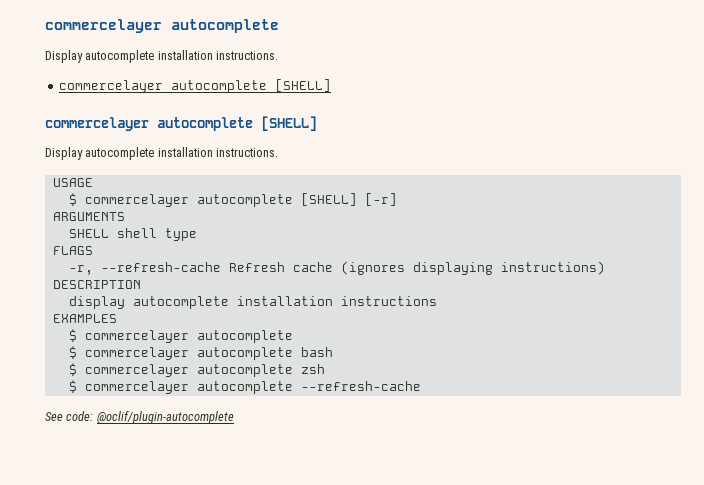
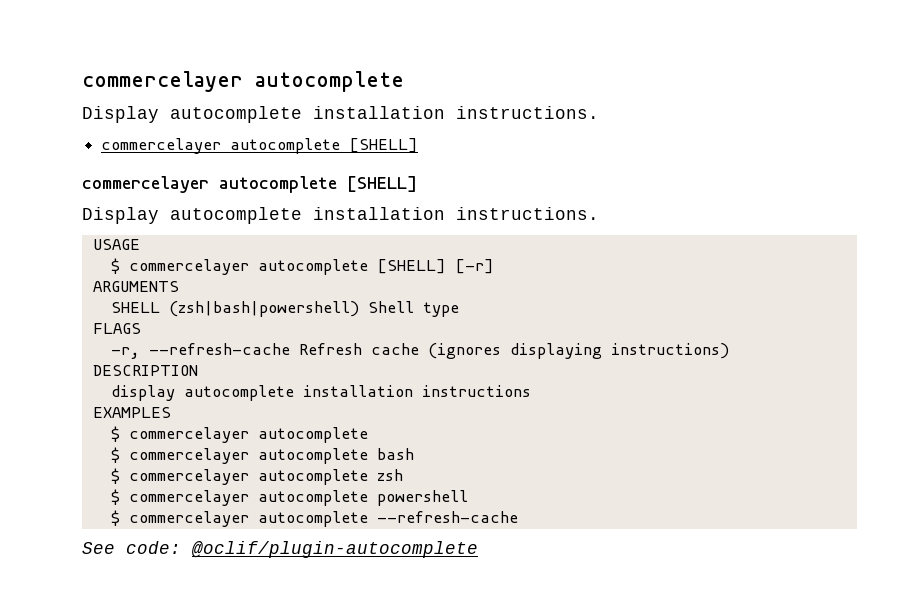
[116,228,157,238] shell -> [168,301,414,317] (zsh|bash|powershell) Shell
(325, 369) none -> [110,489,468,506] // $ commercelayer autocomplete powershell

